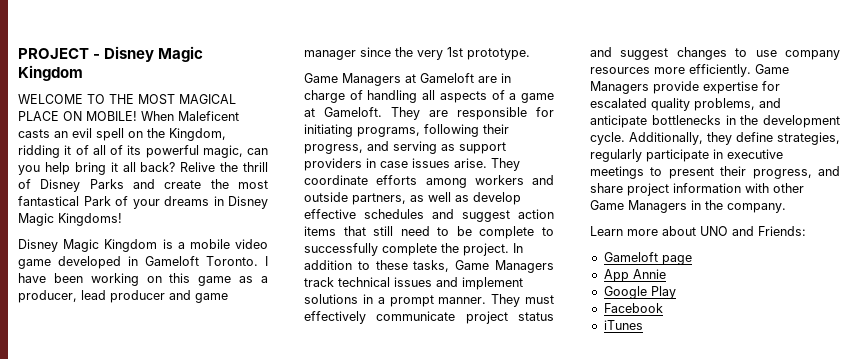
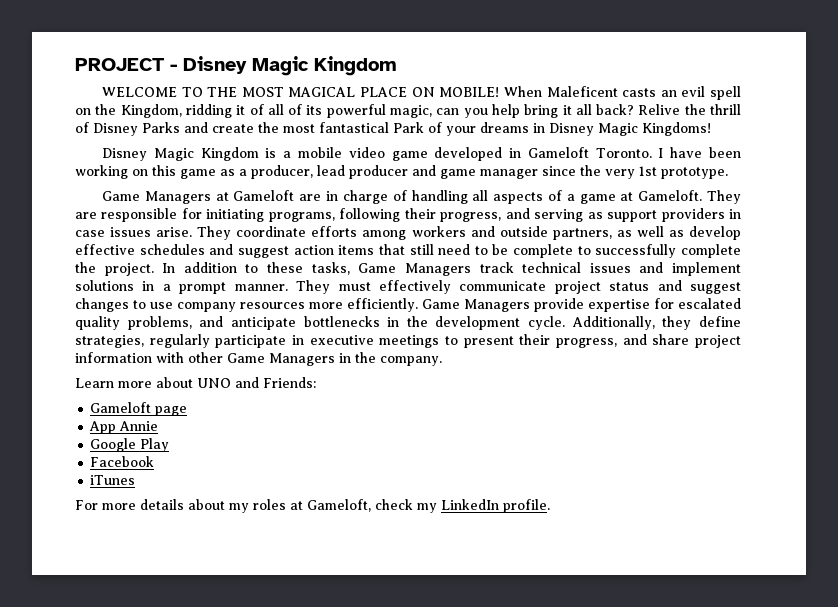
(643, 325) none -> [75,499,550,513] // For more details about my roles at Gameloft, check my LinkedIn profile.

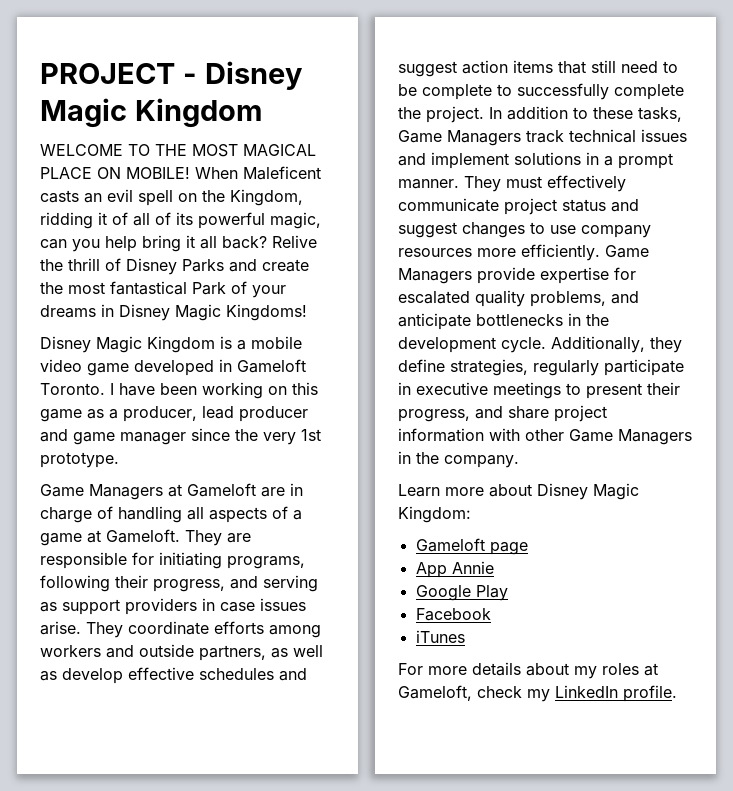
[197,377,316,388] UNO and Friends: -> [537,483,639,500] [398,506,471,523] Disney Magic Kingdom:

